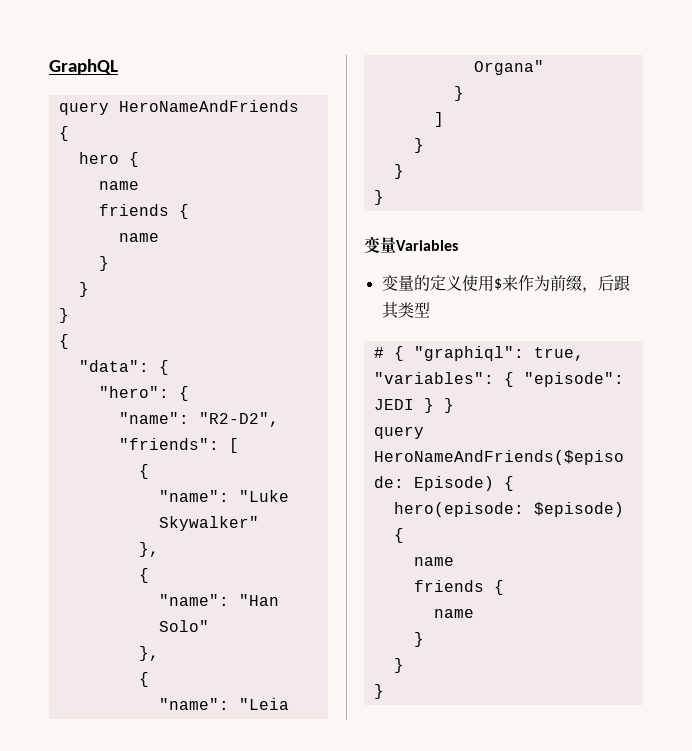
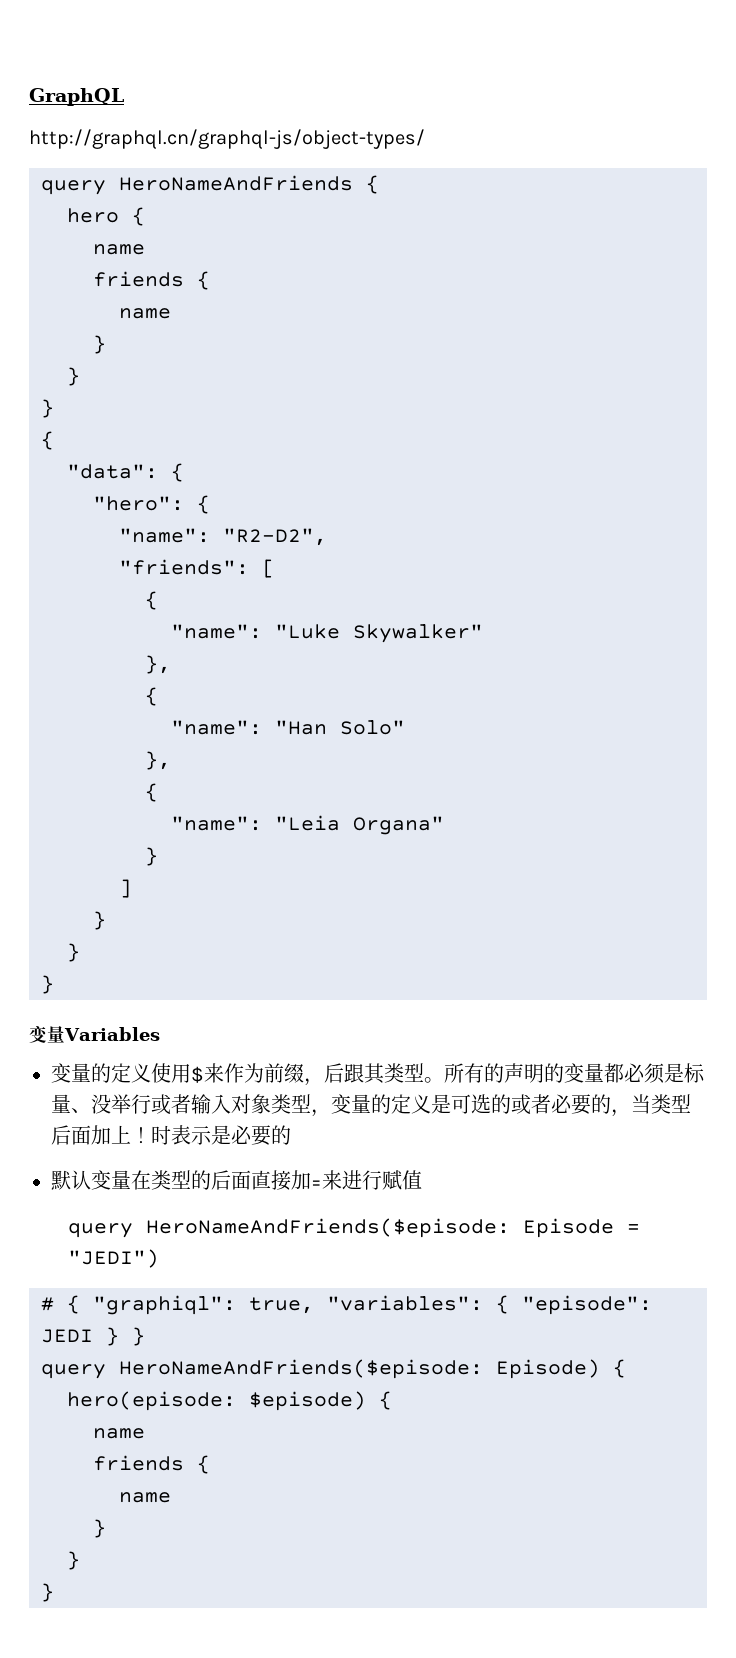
(118, 67) none -> [29,129,425,149] // http://graphql.cn/graphql-js/object-types/
(430, 310) none -> [424,1063,705,1084] [51,1094,691,1117] [51,1125,291,1146] [51,1170,422,1191] [67,1218,640,1238] [67,1249,159,1268] 。所有的声明的变量都必须是标量、没举行或者输入对象类型，变量的定义是可选的或者必要的，当类型后面加上！时表示是必要的 // 默认变量在类型的后面直接加=来进行赋值 // query HeroNameAndFriends($episode: Episode = "JEDI")

